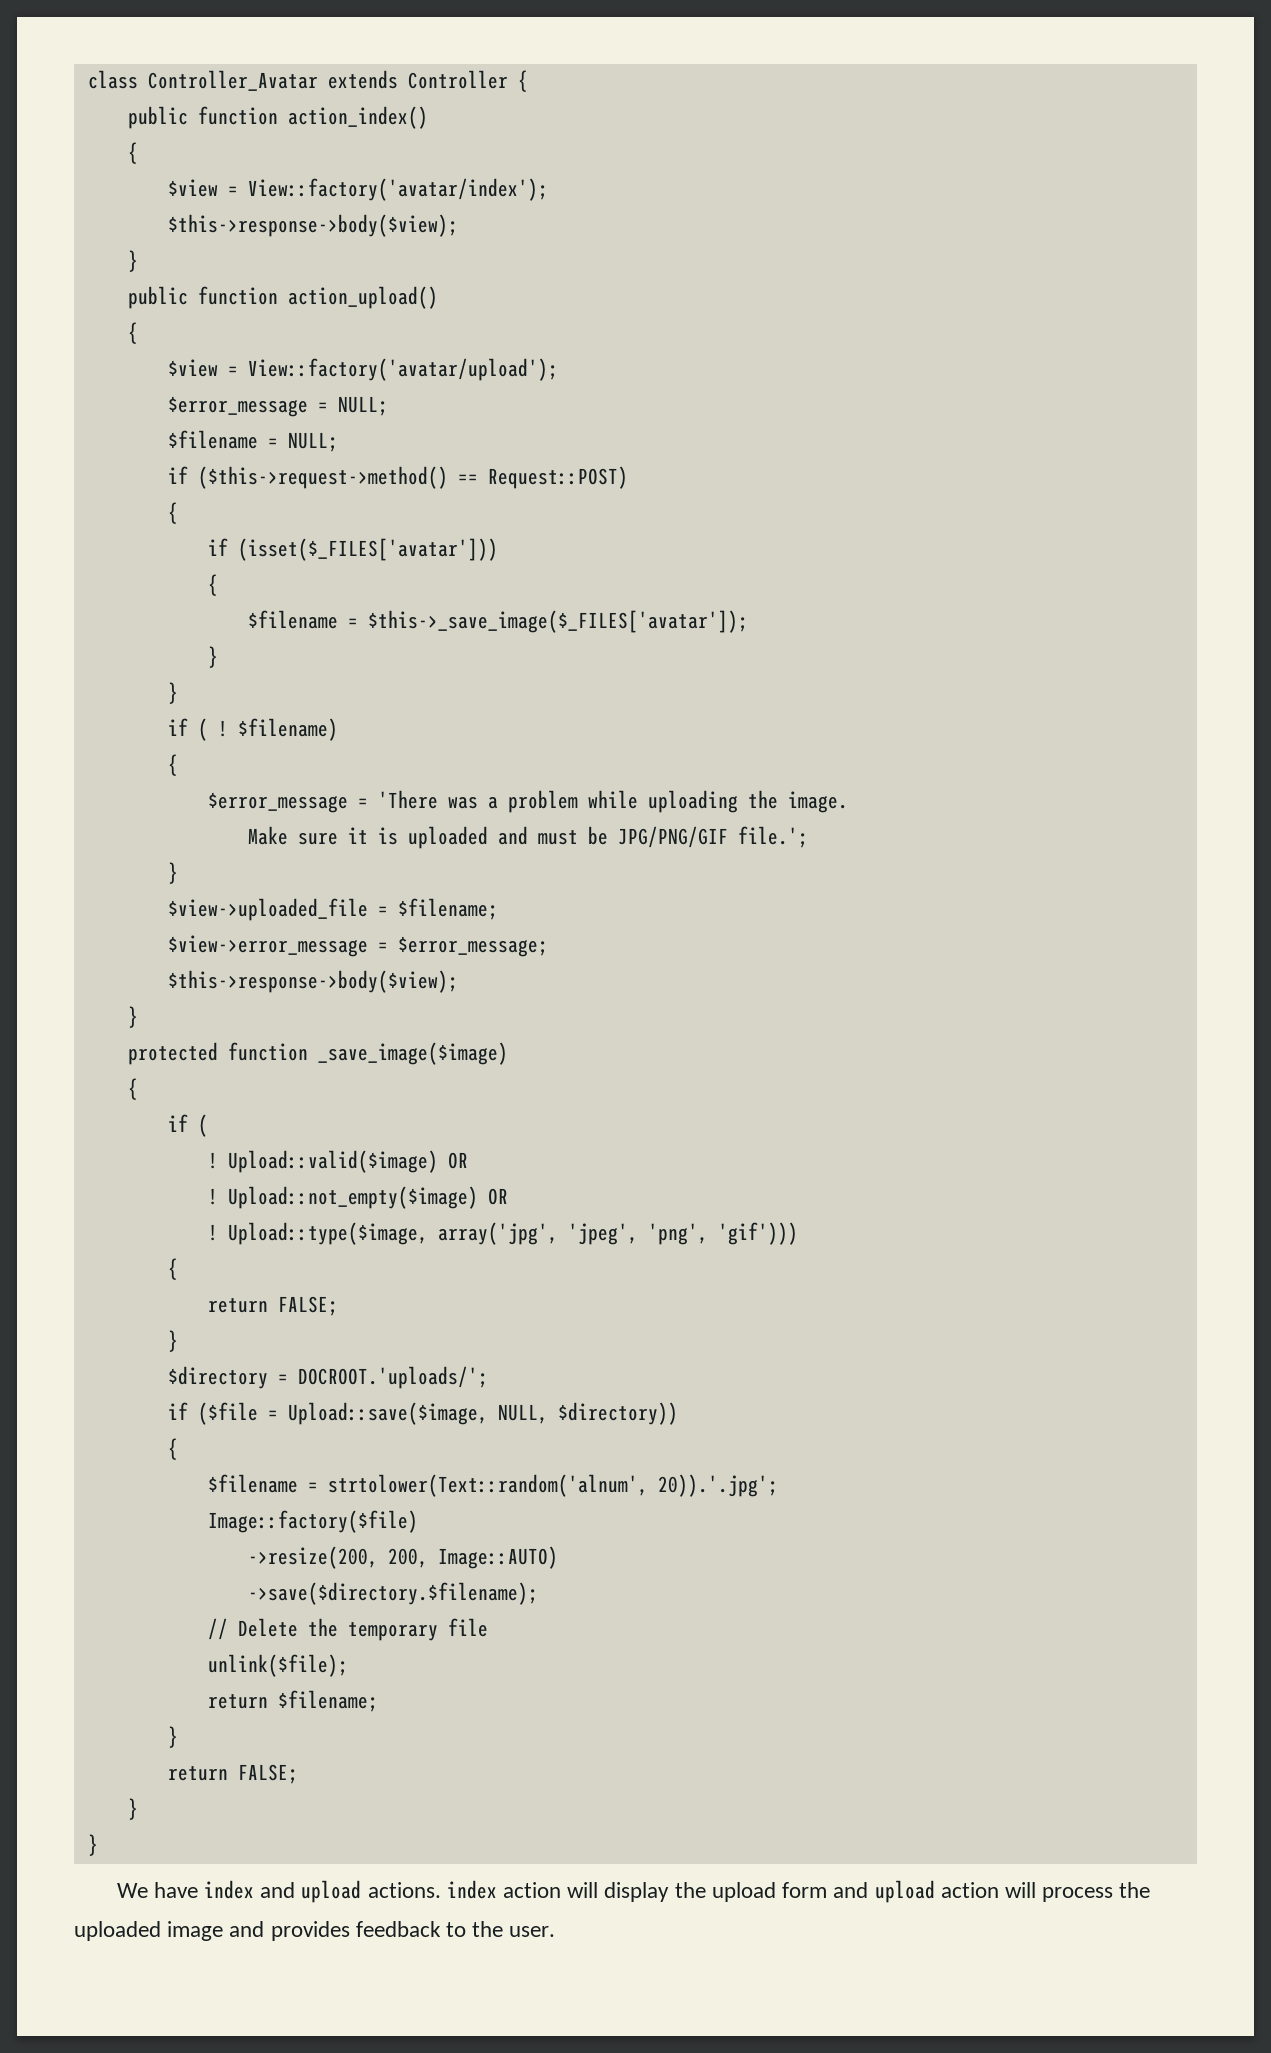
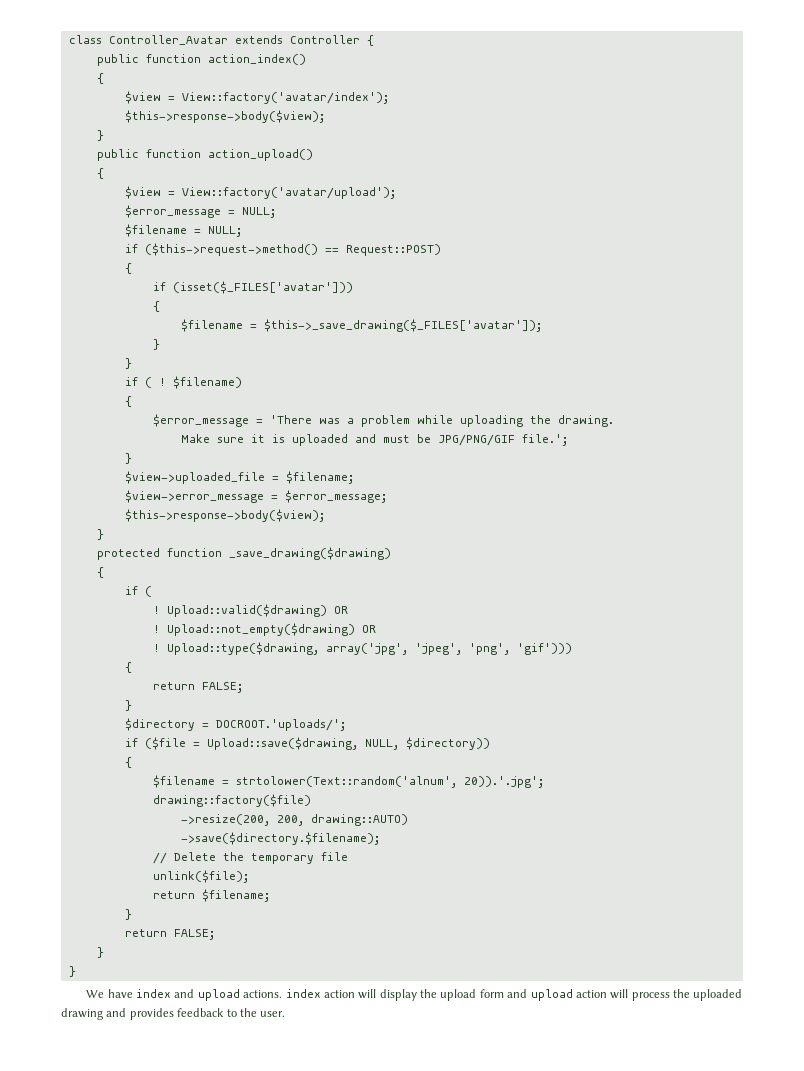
[367,610,748,633] $this->_save_image($_FILES['avatar']); -> [263,319,542,332] $this->_save_drawing($_FILES['avatar']);
[787,791,848,813] image. -> [557,415,614,427] drawing.
[317,1042,508,1065] _save_image($image) -> [228,547,391,560] _save_drawing($drawing)
[227,1150,468,1173] [207,1186,508,1209] [207,1222,428,1245] Upload::valid($image) OR // ! Upload::not_empty($image) OR // ! Upload::type($image, -> [166,604,348,617] [152,623,376,636] [152,642,319,655] Upload::valid($drawing) OR // ! Upload::not_empty($drawing) OR // ! Upload::type($drawing,
[287,1402,488,1425] Upload::save($image, -> [206,737,358,750] Upload::save($drawing,
[207,1510,418,1533] Image::factory($file) -> [152,794,311,807] drawing::factory($file)
[437,1546,558,1569] Image::AUTO) -> [310,814,408,826] drawing::AUTO)
[167,1921,224,1941] image -> [61,1008,103,1020] drawing

